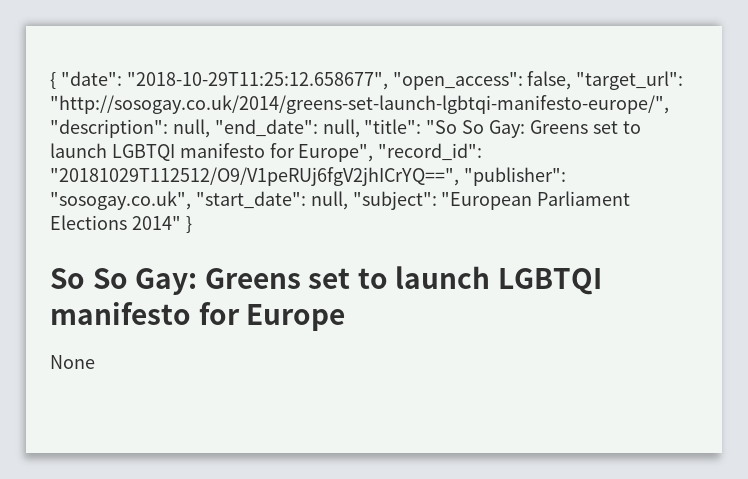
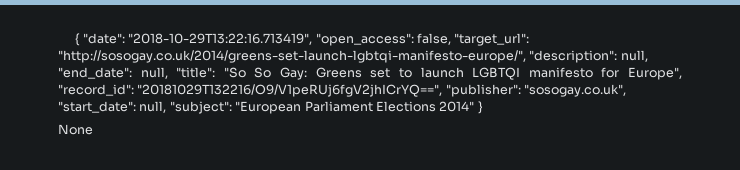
[126,72,388,90] "2018-10-29T11:25:12.658677", -> [128,33,313,45] "2018-10-29T13:22:16.713419",
[50,167,459,186] "20181029T112512/O9/V1peRUj6fgV2jhICrYQ==", -> [137,84,443,97] "20181029T132216/O9/V1peRUj6fgV2jhICrYQ==",
[50,266,602,295] [50,302,346,331] // So So Gay: Greens set to launch LGBTQI manifesto for Europe -> (483, 107) none

